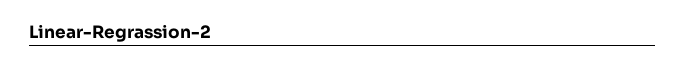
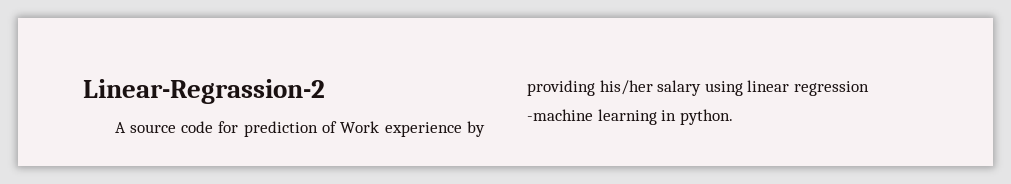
(211, 33) none -> [114,121,486,137] [527,80,869,96] [527,109,733,125] // A source code for prediction of Work experience by providing his/her salary using linear regression -machine learning in python.

